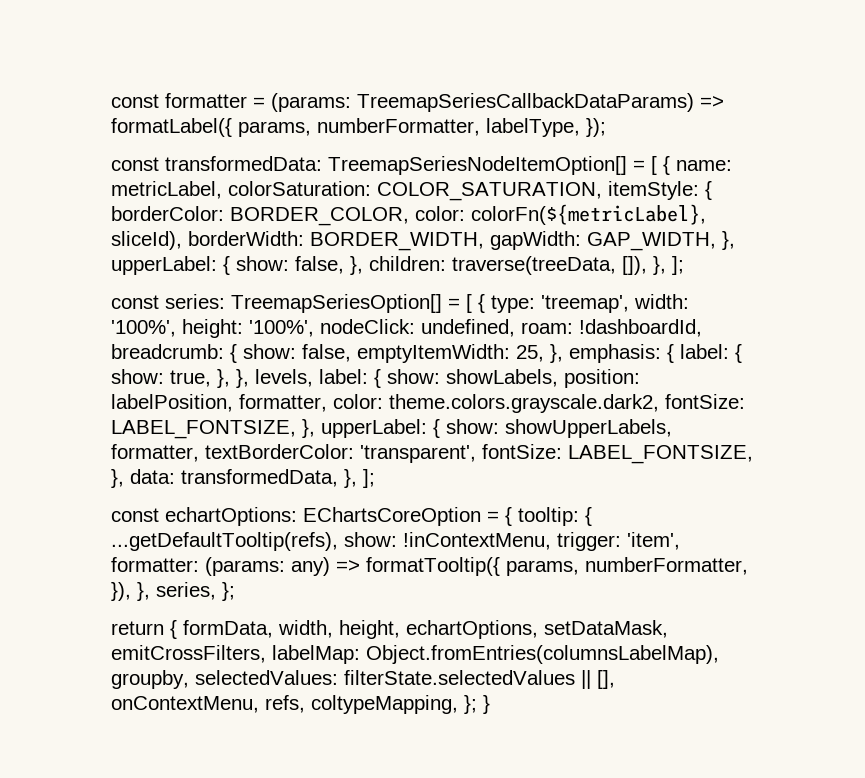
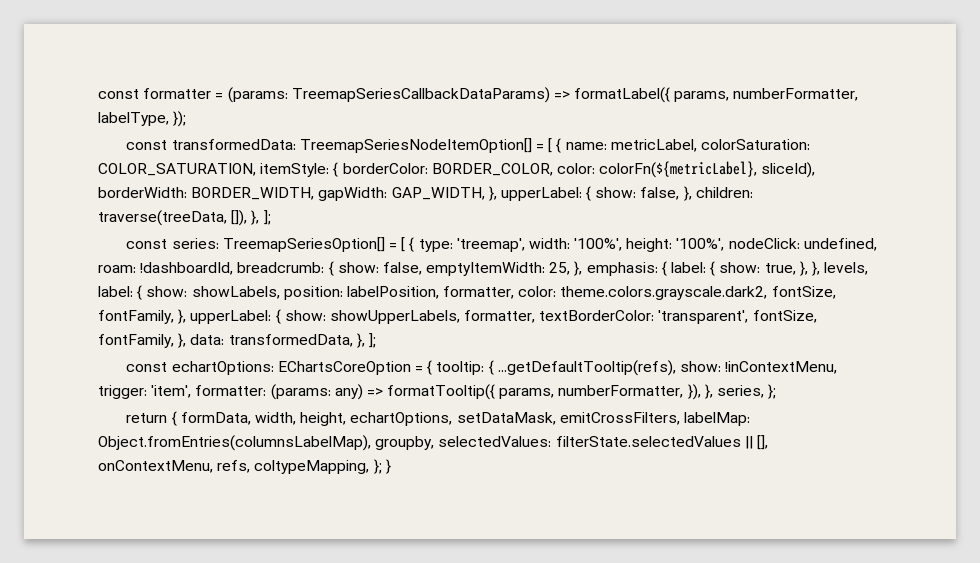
[665,394,745,409] [111,420,296,439] fontSize: LABEL_FONTSIZE, -> [771,286,836,299] [98,310,174,324] fontSize, fontFamily,
[482,444,753,464] fontSize: LABEL_FONTSIZE, -> [752,310,817,323] [98,334,174,348] fontSize, fontFamily,

